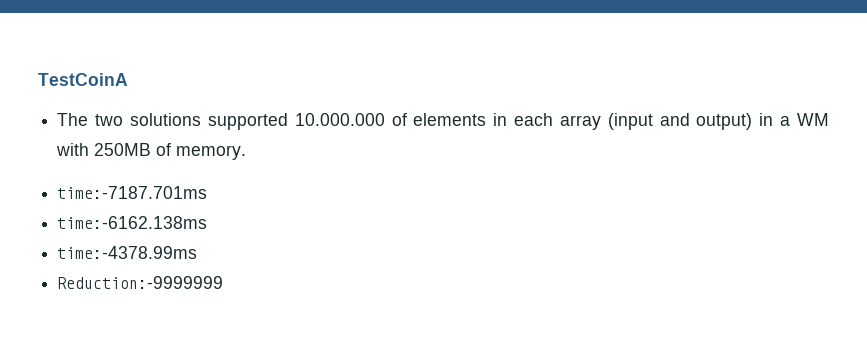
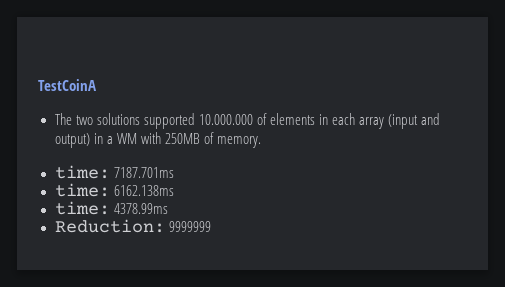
[57,186,208,199] [57,216,208,229] [57,246,198,259] [57,276,224,289] time:-7187.701ms // time:-6162.138ms // time:-4378.99ms // Reduction:-9999999 -> [54,165,174,179] [54,183,174,197] [54,201,168,215] [54,219,211,233] time: 7187.701ms // time: 6162.138ms // time: 4378.99ms // Reduction: 9999999

